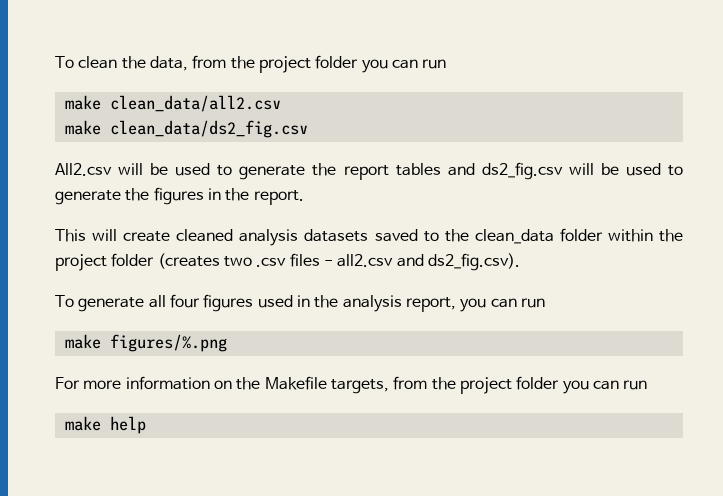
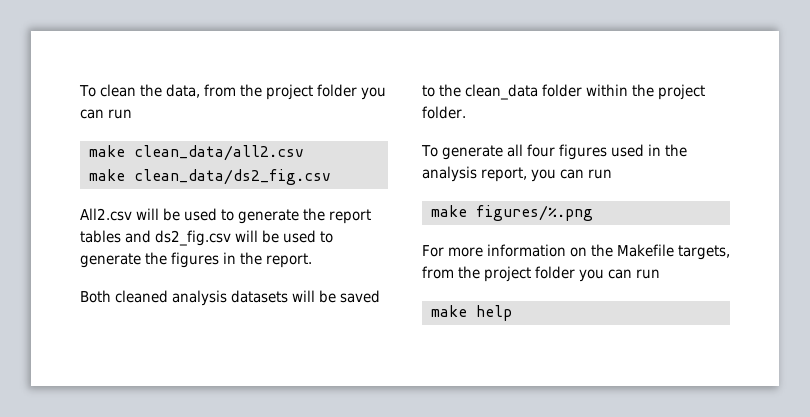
[55,229,171,242] This will create -> [80,290,111,303] Both
(369, 235) none -> [292,290,336,303] will be
[111,253,520,271] folder (creates two .csv files - all2.csv and ds2_fig.csv). -> [422,106,466,119] folder.

